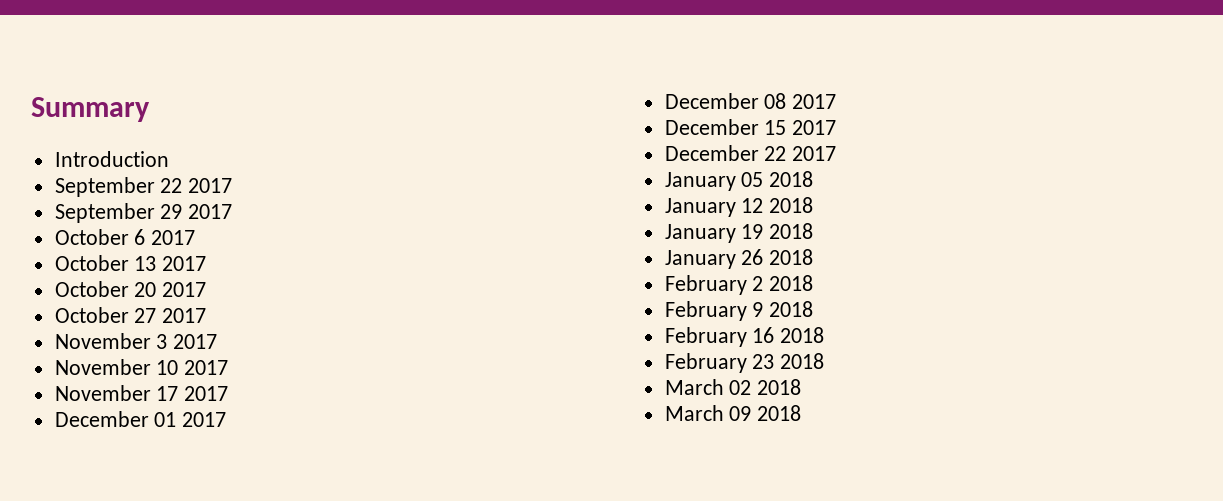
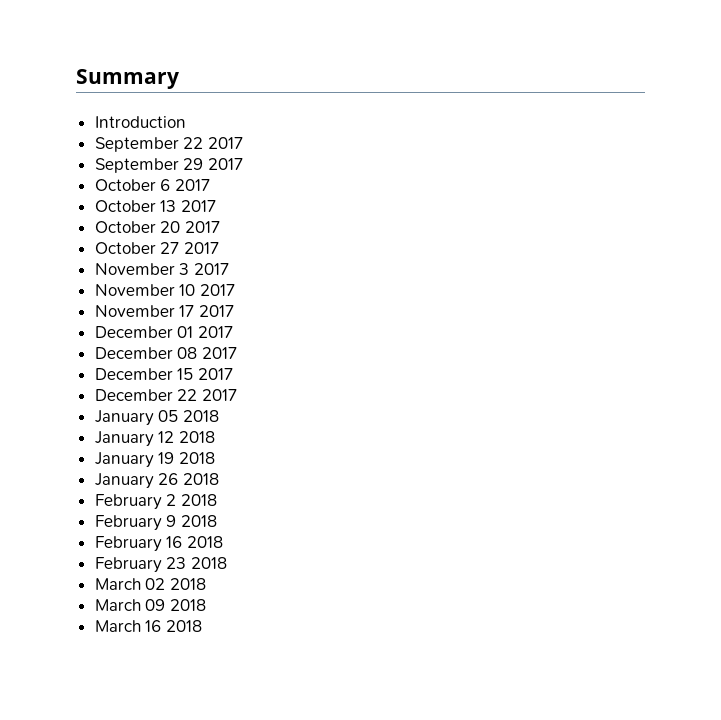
(802, 413) none -> [94,620,202,632] // March 16 2018

